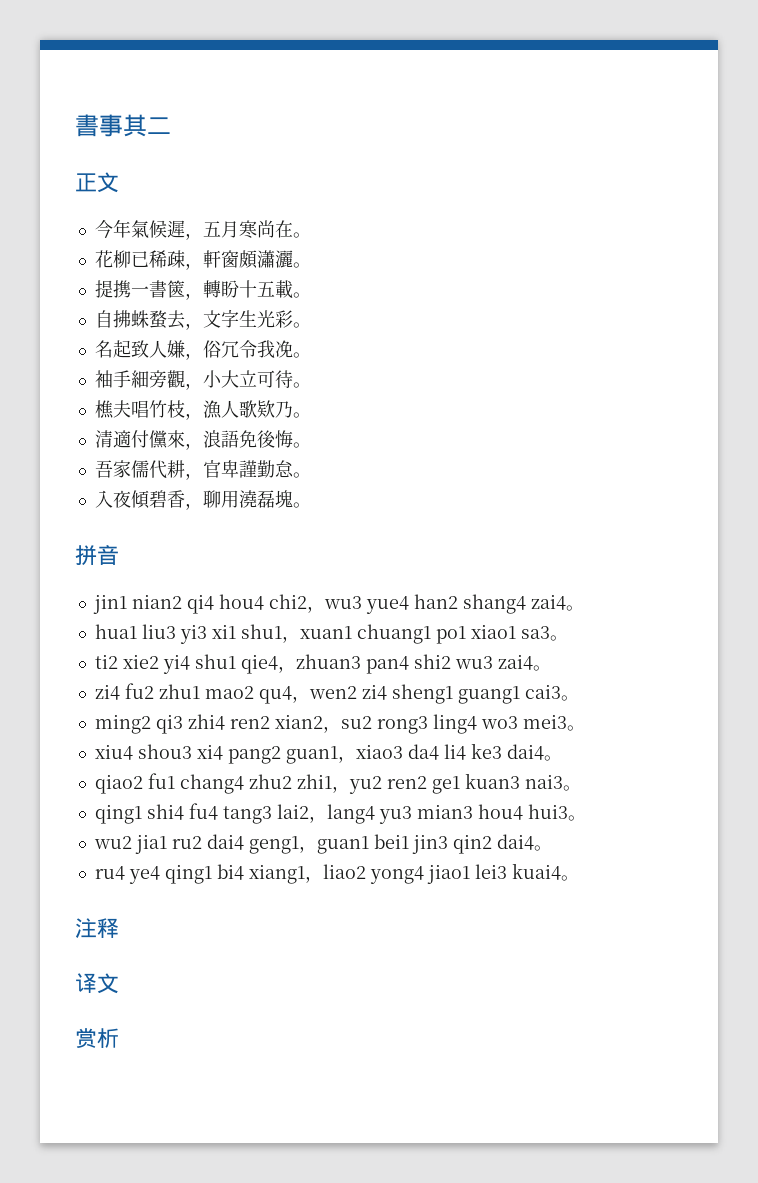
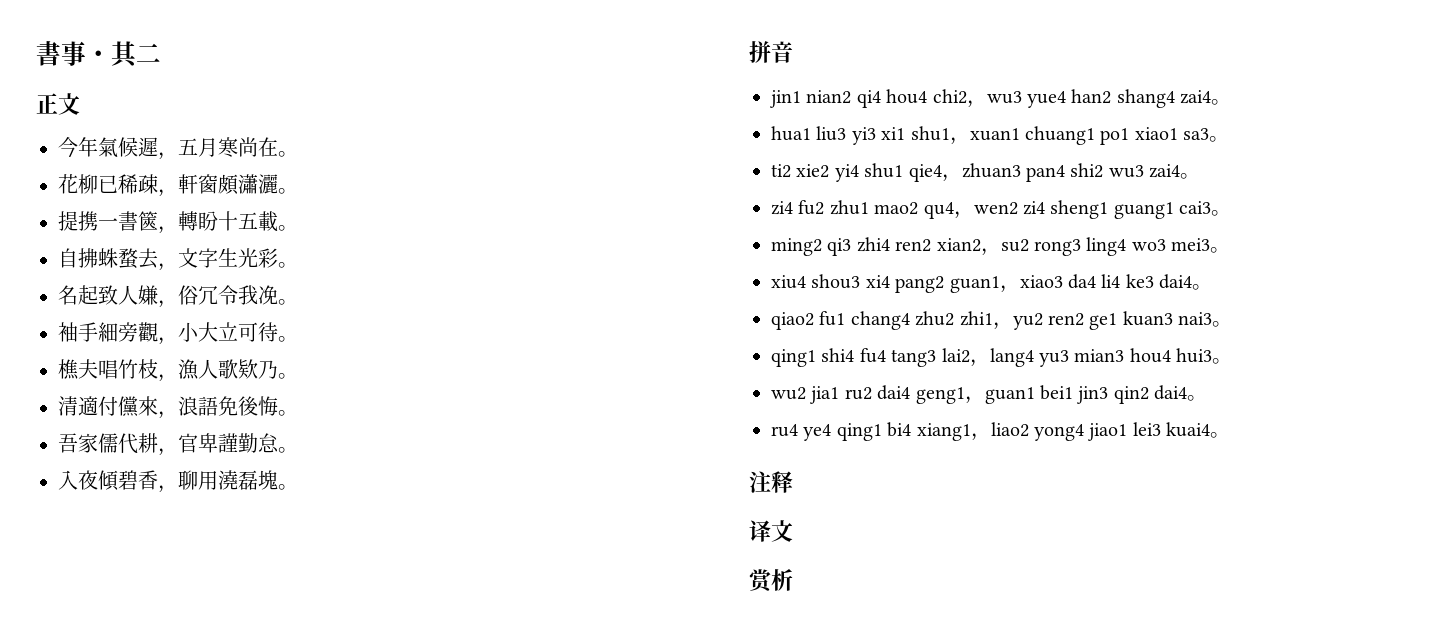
(123, 125) none -> [86,50,111,63] ・

